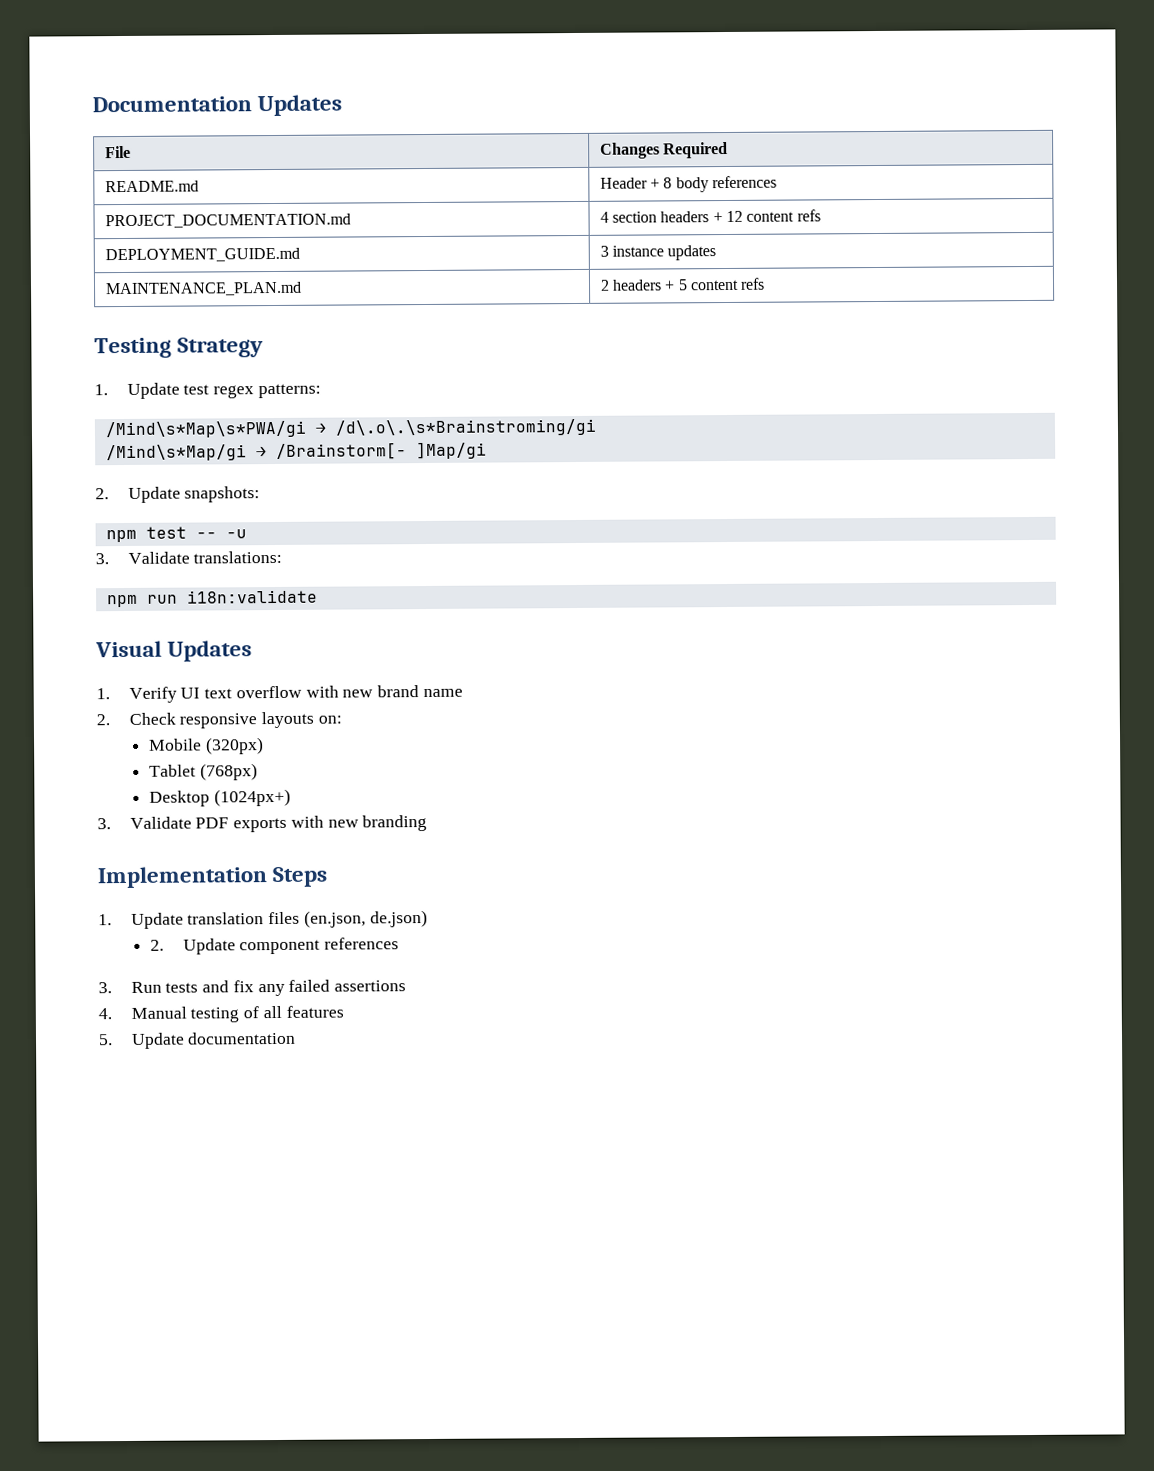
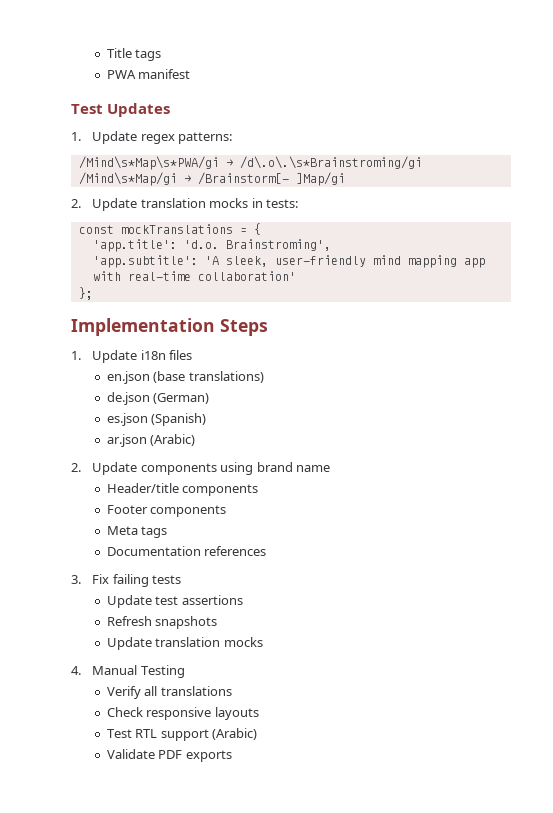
[92,94,343,117] [104,145,131,159] [599,141,729,159] [104,180,199,193] [599,175,778,193] [104,213,351,229] [599,209,821,223] [104,247,300,263] [599,245,717,261] [104,281,302,297] [599,277,766,291] [94,337,264,359] [94,382,210,399] Documentation Updates // File | Changes Required // README.md | Header + 8 body references // PROJECT_DOCUMENTATION.md | 4 section headers + 12 content refs // DEPLOYMENT_GUIDE.md | 3 instance updates // MAINTENANCE_PLAN.md | 2 headers + 5 content refs // Testing Strategy // 1. Update test -> [106,48,162,61] [106,69,191,79] [71,103,171,117] [71,131,138,144] Title tags // PWA manifest // Test Updates // 1. Update
[184,486,261,503] [105,526,247,543] [95,550,283,565] [106,589,318,608] [95,640,253,662] [96,685,463,703] [96,711,342,729] [148,737,264,755] [148,763,258,781] [148,788,291,807] [97,814,428,833] snapshots: // npm test -- -u // 3. Validate translations: // npm run i18n:validate // Visual Updates // 1. Verify UI text overflow with new brand name // 2. Check responsive layouts on: // Mobile (320px) // Tablet (768px) // Desktop (1024px+) // 3. Validate PDF exports with new branding -> [140,198,299,208] [78,223,261,235] [92,239,331,252] [92,255,485,268] [92,271,296,281] [78,287,93,300] translation mocks in tests: // const mockTranslations = { // 'app.title': 'd.o. Brainstroming', // 'app.subtitle': 'A sleek, user-friendly mind mapping app with real-time collaboration' // };
[187,912,265,925] translation -> [140,350,166,360] i18n
[303,909,428,928] [149,938,321,955] (en.json, de.json) // 2. Update component -> [106,371,264,384] [106,392,210,405] [106,413,207,426] [106,434,196,447] [71,462,331,475] [106,483,259,496] [106,505,227,517] [106,526,168,538] [106,546,201,556] // en.json (base translations) // de.json (German) // es.json (Spanish) // ar.json (Arabic) // 2. Update components using brand name // Header/title components // Footer components // Meta tags // Documentation
[130,981,162,993] Run -> [92,574,149,587] Fix failing
[202,979,407,997] [98,1005,344,1023] [98,1031,297,1049] and fix any failed assertions // 4. Manual testing of all features // 5. Update documentation -> [106,595,243,608] [106,616,218,629] [106,637,263,650] [71,665,185,678] [106,686,232,699] [106,707,259,720] [106,728,258,741] [106,749,232,762] // Update test assertions // Refresh snapshots // Update translation mocks // 4. Manual Testing // Verify all translations // Check responsive layouts // Test RTL support (Arabic) // Validate PDF exports

